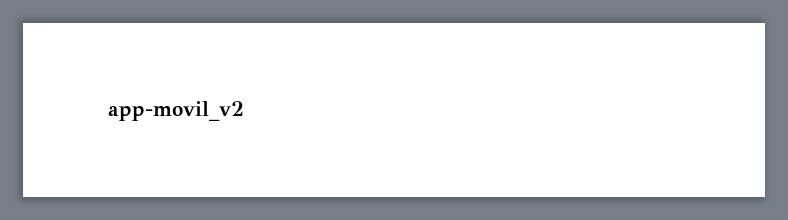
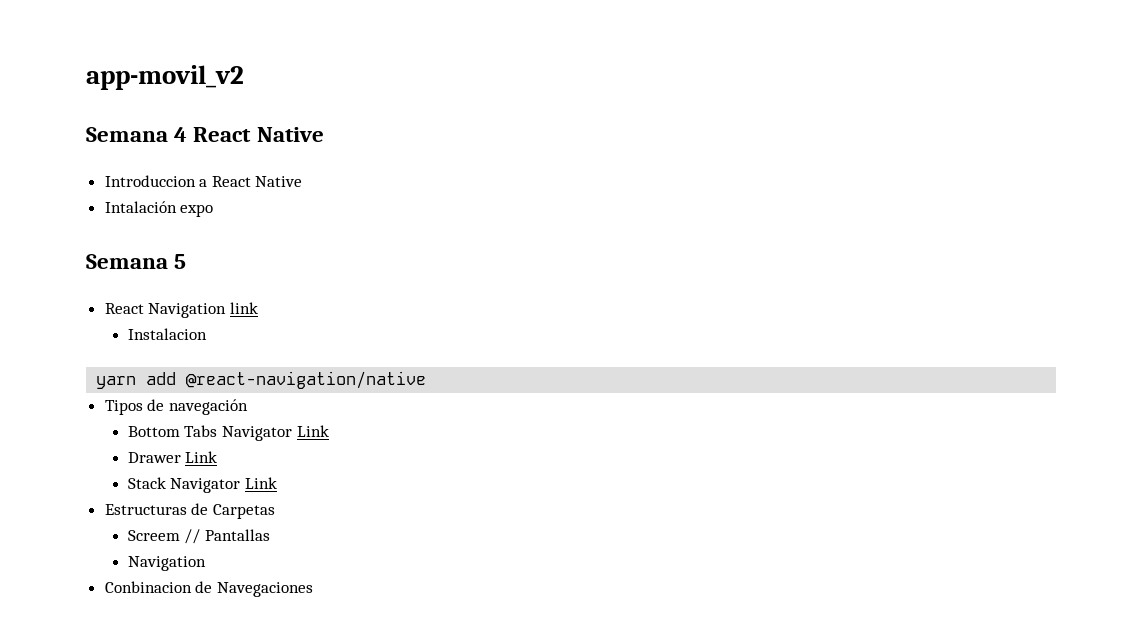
(244, 111) none -> [86,127,324,142] [104,175,303,187] [104,201,214,217] [86,254,187,269] [104,302,258,318] [127,328,207,340] [96,371,427,389] [104,399,248,415] [127,425,329,441] [127,451,218,463] [127,477,277,493] [104,503,275,519] [127,529,270,544] [127,556,206,571] [104,581,313,597] // Semana 4 React Native // Introduccion a React Native // Intalación expo // Semana 5 // React Navigation link // Instalacion // yarn add @react-navigation/native // Tipos de navegación // Bottom Tabs Navigator Link // Drawer Link // Stack Navigator Link // Estructuras de Carpetas // Screem // Pantallas // Navigation // Conbinacion de Navegaciones

